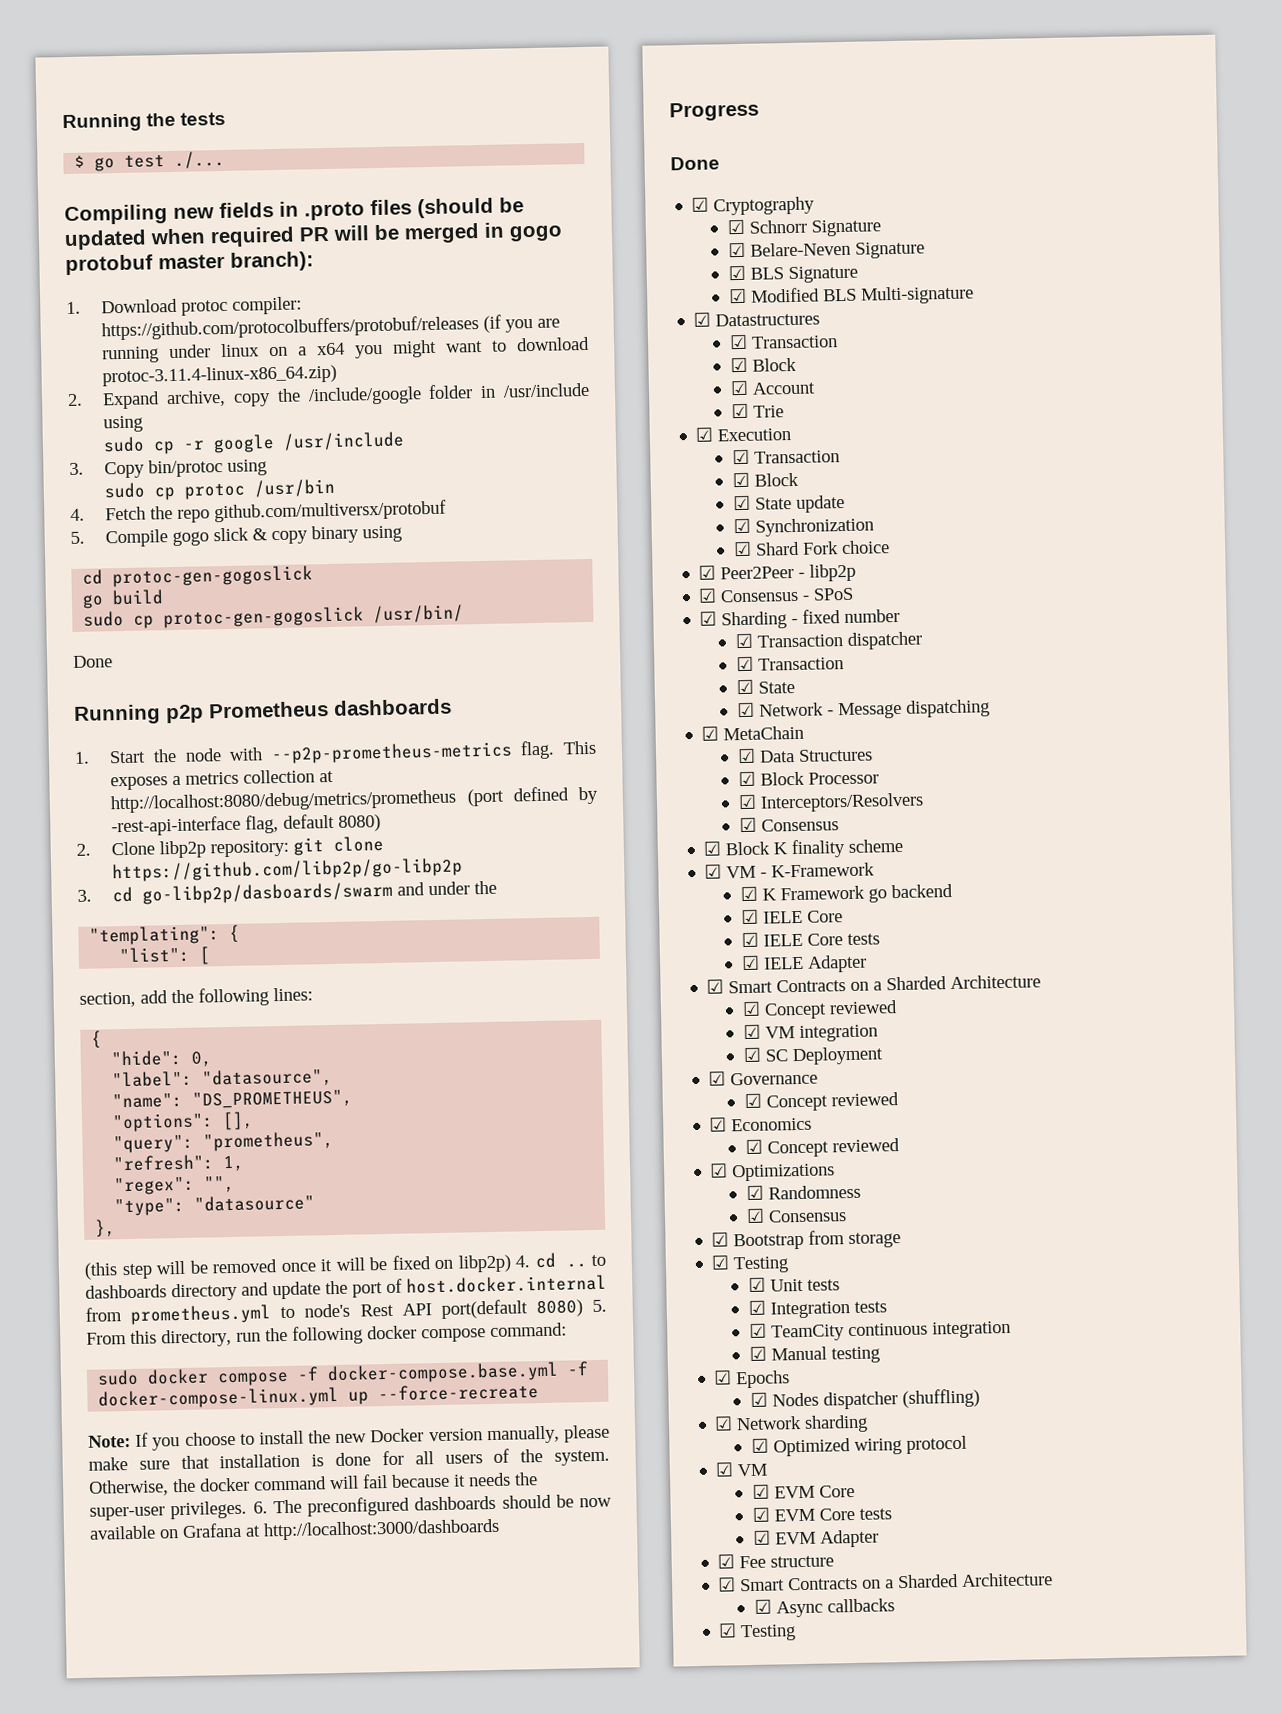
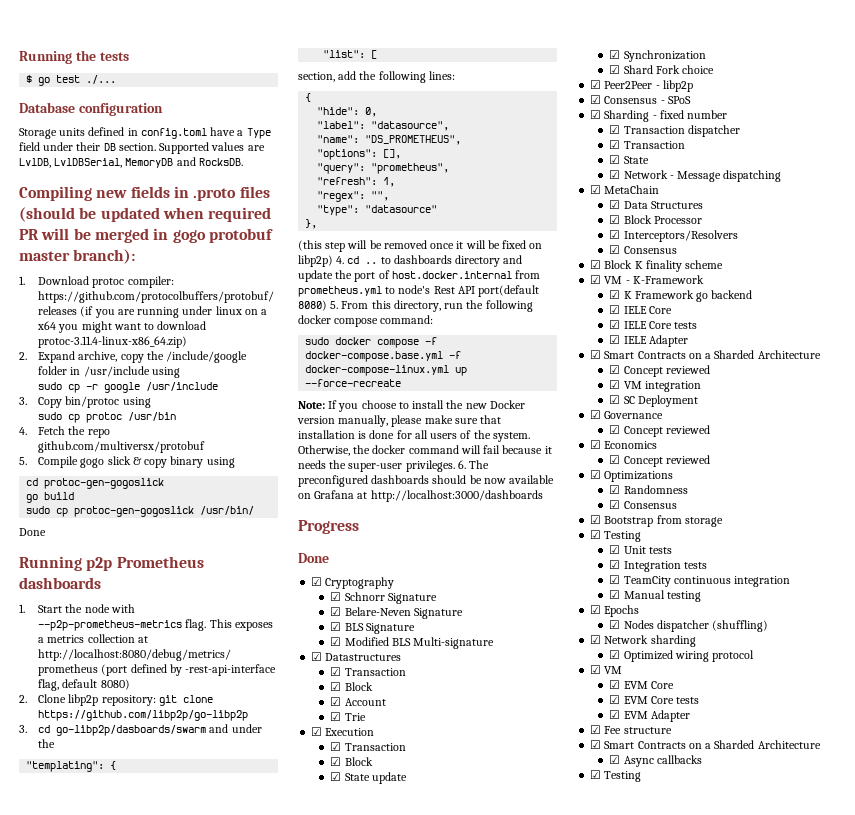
(226, 159) none -> [19,102,163,116] [19,127,271,139] [19,142,265,154] [19,157,243,168] // Database configuration // Storage units defined in config.toml have a Type field under their DB section. Supported values are LvlDB, LvlDBSerial, MemoryDB and RocksDB.

